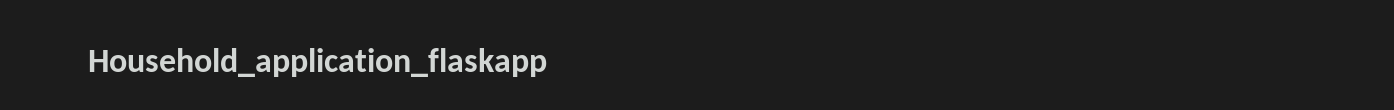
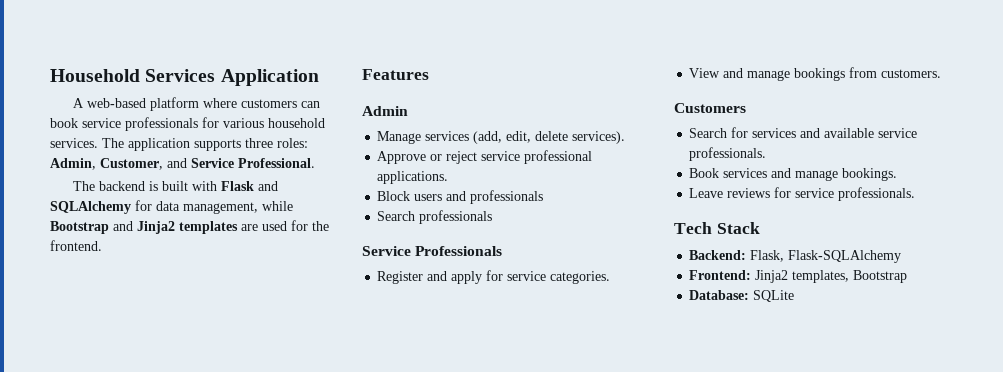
[88,48,547,77] Household_application_flaskapp -> [50,69,319,86] [73,97,321,111] [50,117,325,131] [50,138,308,151] [50,158,315,170] [73,181,279,191] [50,200,293,214] [50,220,329,234] [50,240,102,251] [362,69,429,80] [362,106,408,116] [377,131,626,144] [377,150,593,164] [377,171,449,184] [377,190,544,204] [377,210,493,224] [362,246,503,256] [377,270,611,284] [689,67,942,81] [674,103,746,113] [689,127,918,138] [689,147,767,161] [689,168,898,181] [689,187,916,201] [674,222,760,234] [689,250,902,263] [689,270,908,283] [689,290,795,302] Household Services Application // A web-based platform where customers can book service professionals for various household services. The application supports three roles: Admin, Customer, and Service Professional. // The backend is built with Flask and SQLAlchemy for data management, while Bootstrap and Jinja2 templates are used for the frontend. // Features // Admin // Manage services (add, edit, delete services). // Approve or reject service professional applications. // Block users and professionals // Search professionals // Service Professionals // Register and apply for service categories. // View and manage bookings from customers. // Customers // Search for services and available service professionals. // Book services and manage bookings. // Leave reviews for service professionals. // Tech Stack // Backend: Flask, Flask-SQLAlchemy // Frontend: Jinja2 templates, Bootstrap // Database: SQLite

